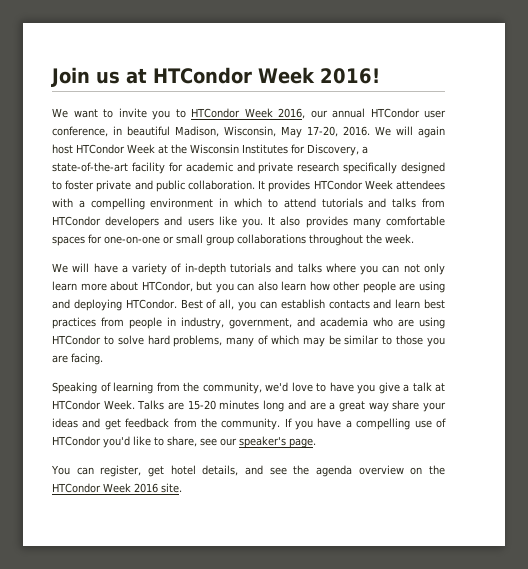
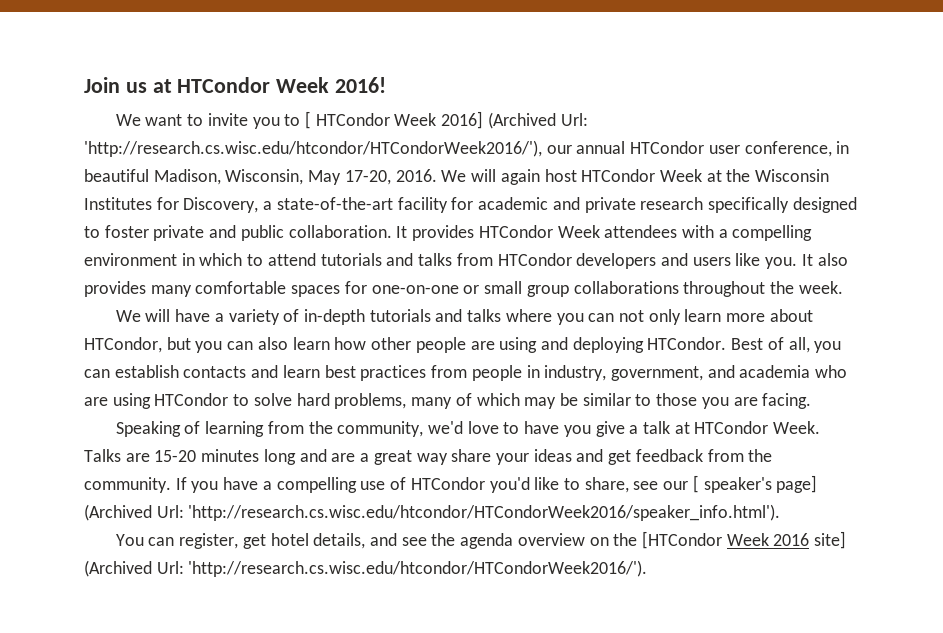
[191,108,305,119] HTCondor Week 2016, -> [304,111,588,129] [84,140,542,157] [ HTCondor Week 2016] (Archived Url: 'http://research.cs.wisc.edu/htcondor/HTCondorWeek2016/'),
[239,436,316,448] speaker's page. -> [692,475,818,493] [84,504,781,521] [ speaker's page] (Archived Url: 'http://research.cs.wisc.edu/htcondor/HTCondorWeek2016/speaker_info.html').
[52,483,101,493] HTCondor -> [642,531,723,549] [HTCondor
[161,483,182,493] site. -> [814,531,847,549] [84,560,648,577] site] (Archived Url: 'http://research.cs.wisc.edu/htcondor/HTCondorWeek2016/').

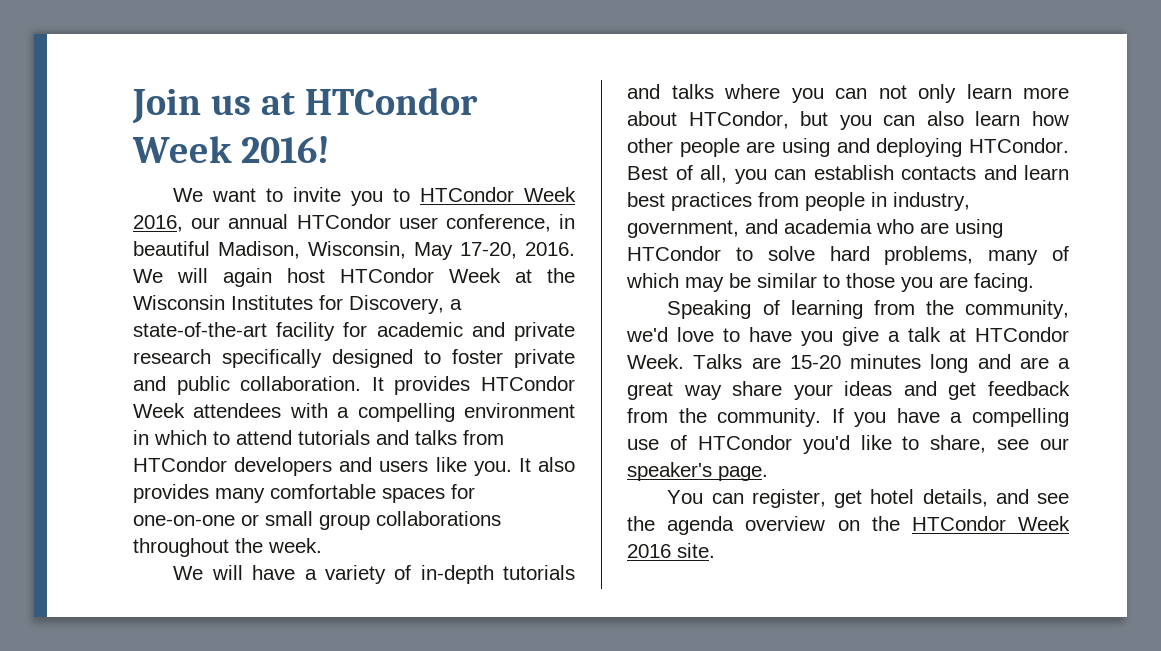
[304,111,588,129] [84,140,542,157] [ HTCondor Week 2016] (Archived Url: 'http://research.cs.wisc.edu/htcondor/HTCondorWeek2016/'), -> [420,187,576,202] [133,215,183,232] HTCondor Week 2016,
[692,475,818,493] [84,504,781,521] [ speaker's page] (Archived Url: 'http://research.cs.wisc.edu/htcondor/HTCondorWeek2016/speaker_info.html'). -> [627,462,768,481] speaker's page.
[642,531,723,549] [HTCondor -> [911,516,1006,531] HTCondor
[814,531,847,549] [84,560,648,577] site] (Archived Url: 'http://research.cs.wisc.edu/htcondor/HTCondorWeek2016/'). -> [677,543,715,558] site.

